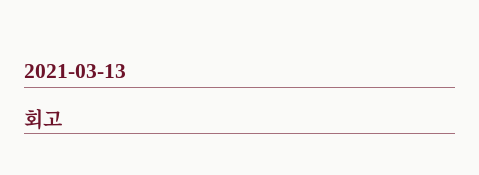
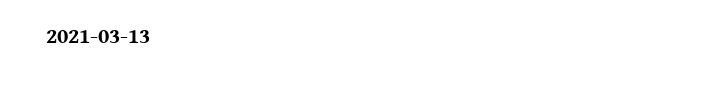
[24,108,62,130] // 회고 -> (150, 36) none

